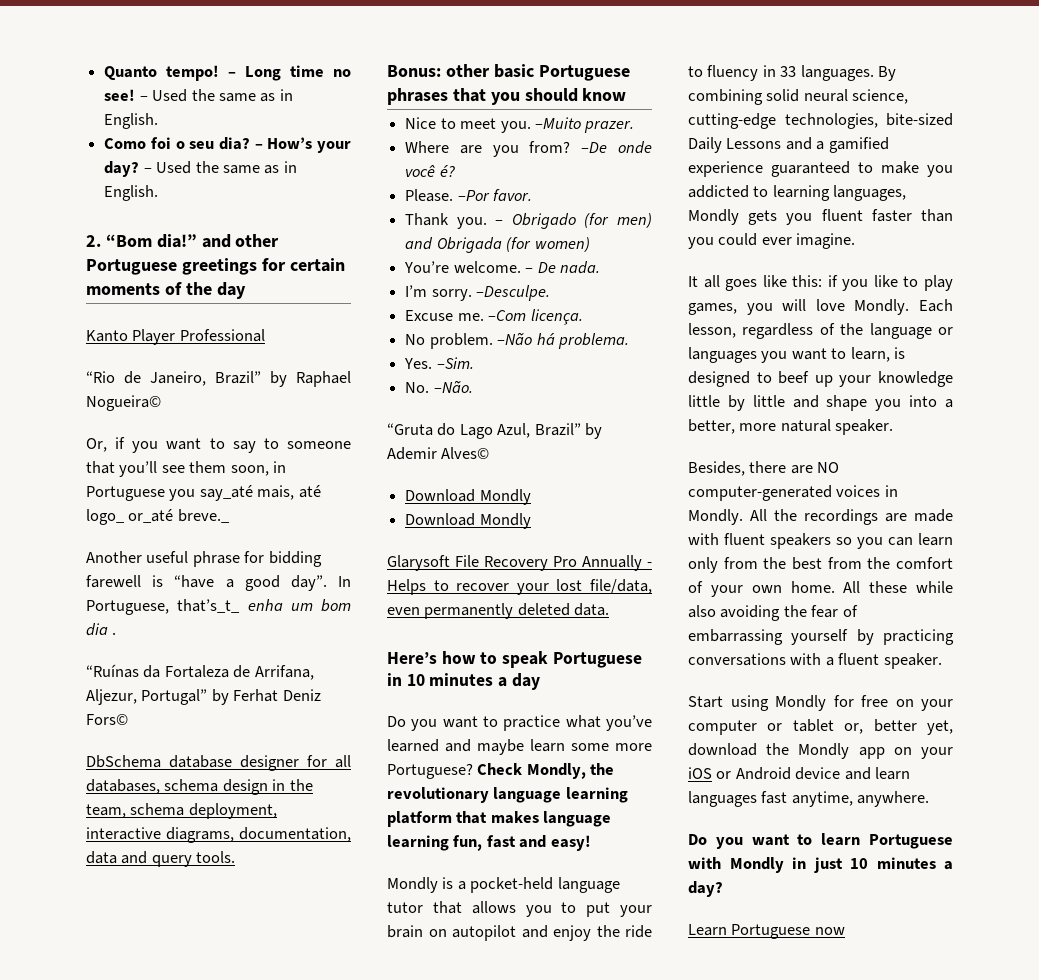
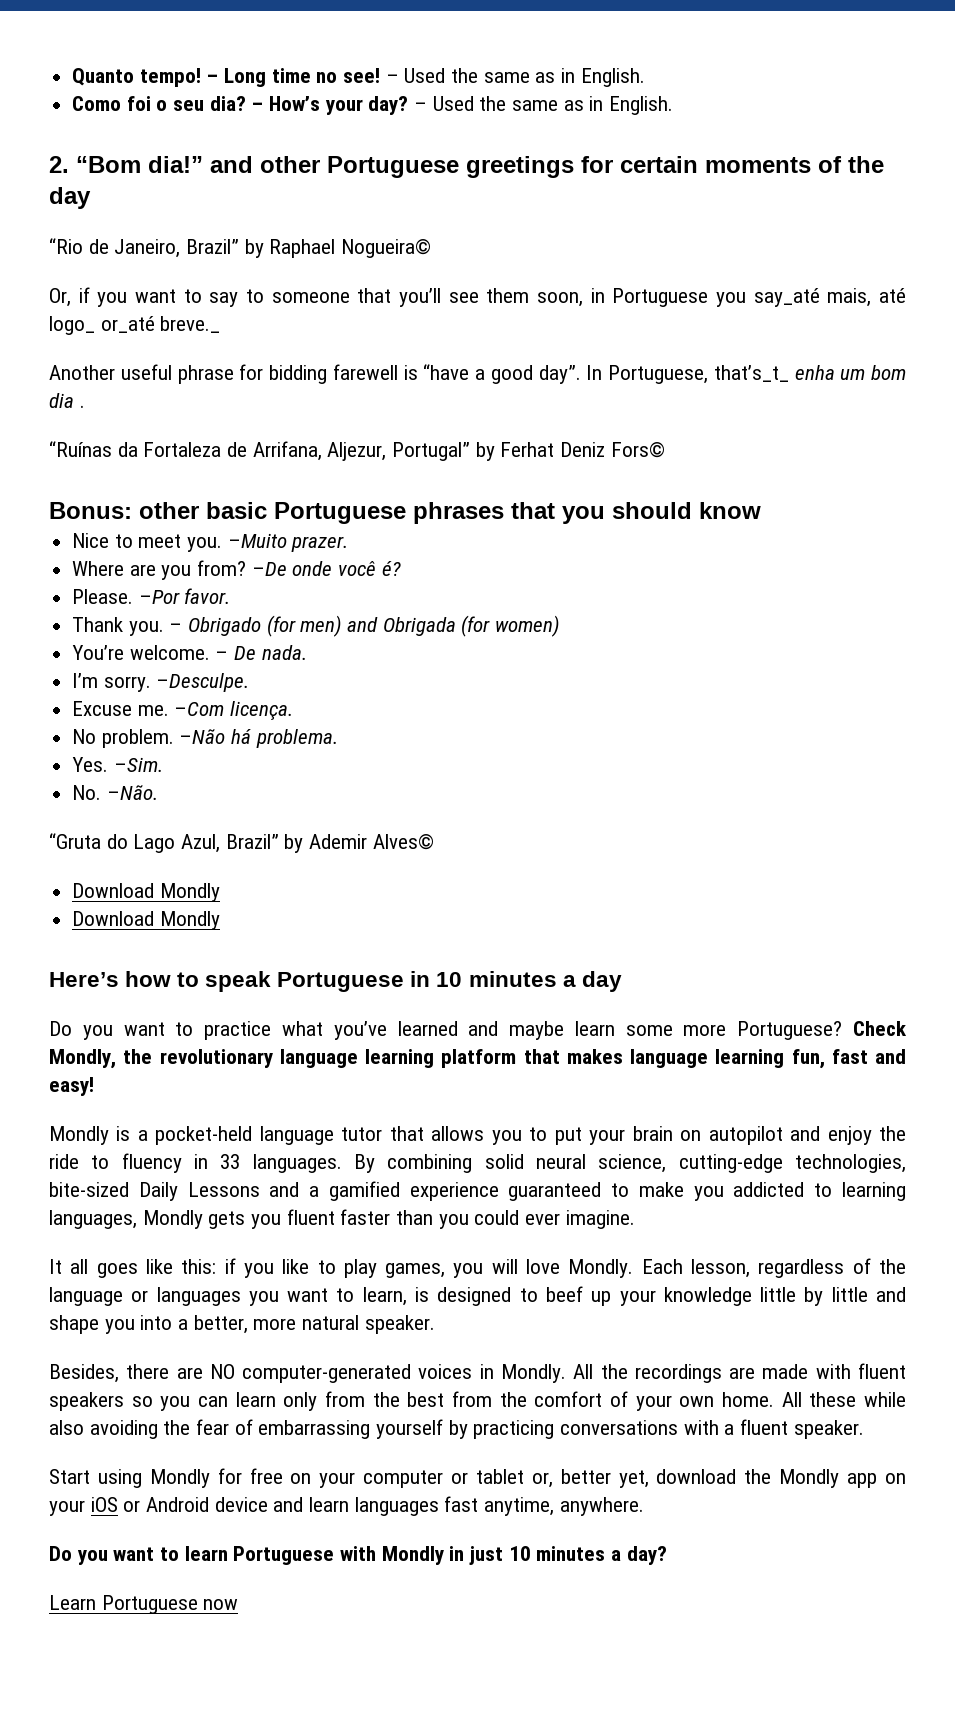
[86,329,265,345] // Kanto Player Professional -> (91, 198) none
[86,755,351,771] [86,779,313,795] [86,803,277,819] [86,827,351,843] [86,851,236,867] // DbSchema database designer for all databases, schema design in the team, schema deployment, interactive diagrams, documentation, data and query tools. -> (665, 450) none
[387,555,652,571] [387,579,652,595] [387,603,610,619] // Glarysoft File Recovery Pro Annually - Helps to recover your lost file/data, even permanently deleted data. -> (220, 920) none

